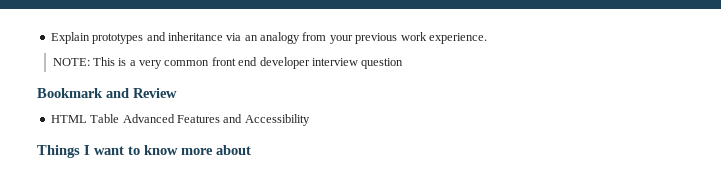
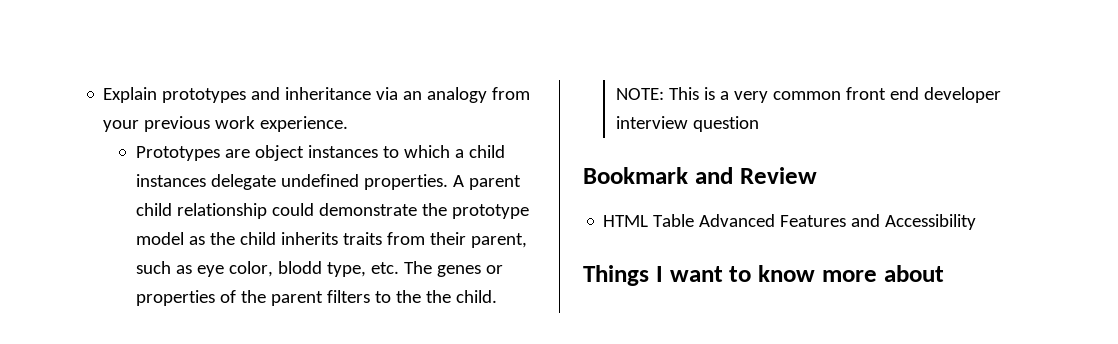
(487, 38) none -> [136,145,505,161] [136,174,521,190] [136,203,529,219] [136,232,527,248] [136,261,503,277] [136,290,497,306] // Prototypes are object instances to which a child instances delegate undefined properties. A parent child relationship could demonstrate the prototype model as the child inherits traits from their parent, such as eye color, blodd type, etc. The genes or properties of the parent filters to the the child.

